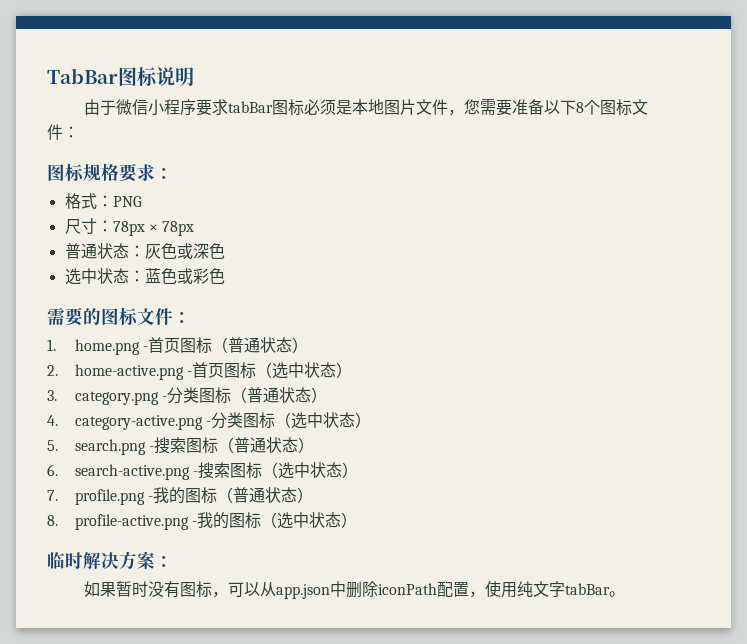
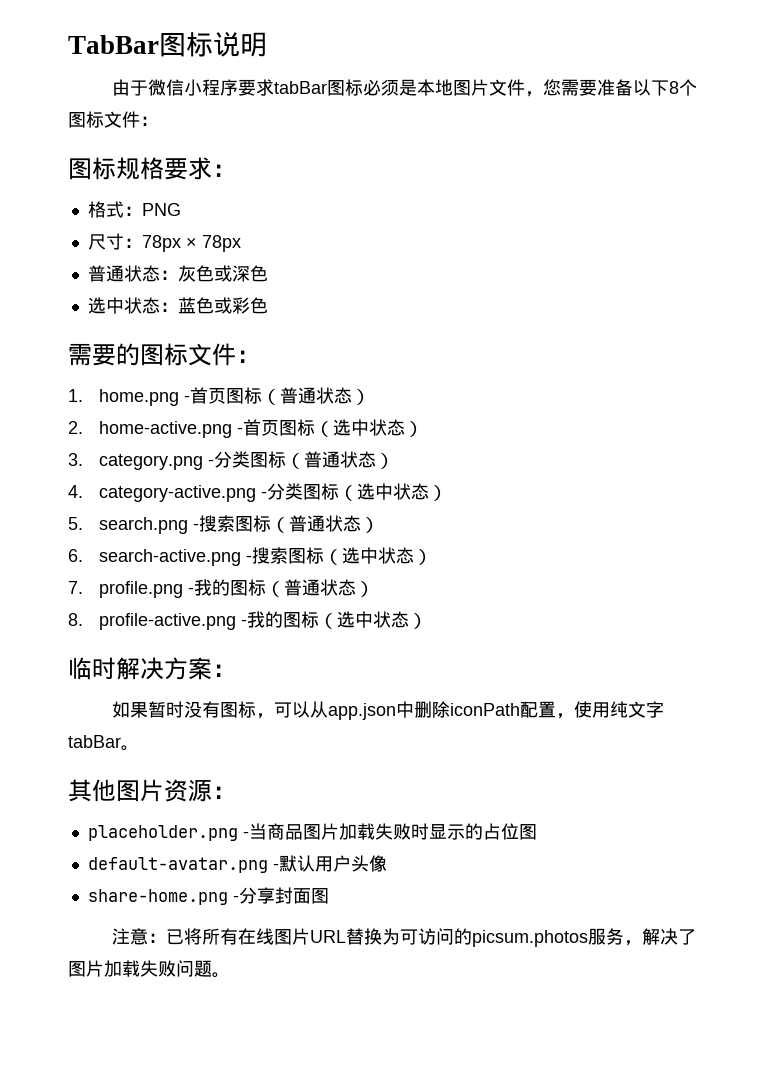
(626, 594) none -> [68,779,236,802] [87,823,537,841] [87,855,387,873] [87,887,329,905] [111,928,696,947] [68,960,230,978] // 其他图片资源： // placeholder.png -当商品图片加载失败时显示的占位图 // default-avatar.png -默认用户头像 // share-home.png -分享封面图 // 注意：已将所有在线图片URL替换为可访问的picsum.photos服务，解决了图片加载失败问题。

